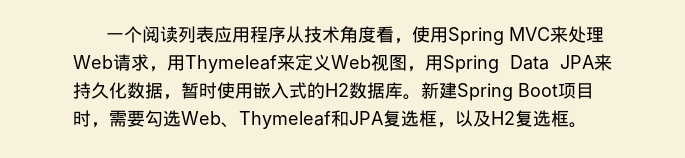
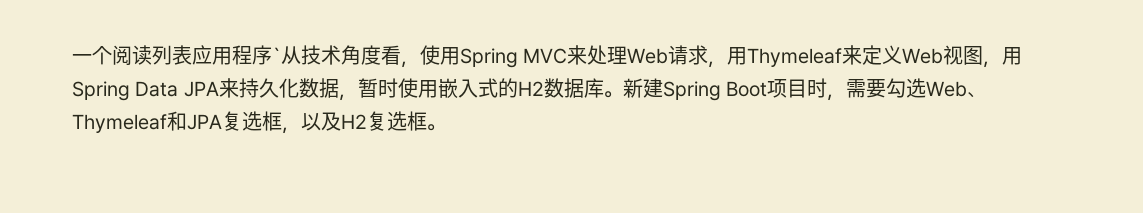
(286, 34) none -> [272,47,281,63] `

